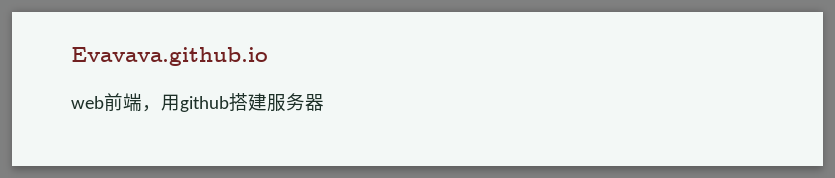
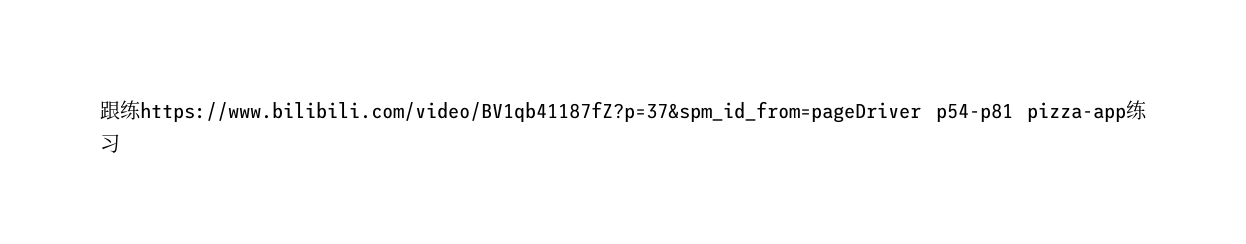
[71,47,268,66] [71,93,324,112] Evavava.github.io // web前端，用github搭建服务器 -> [100,100,1147,123] [100,134,120,153] 跟练https://www.bilibili.com/video/BV1qb41187fZ?p=37&spm_id_from=pageDriver p54-p81 pizza-app练习

